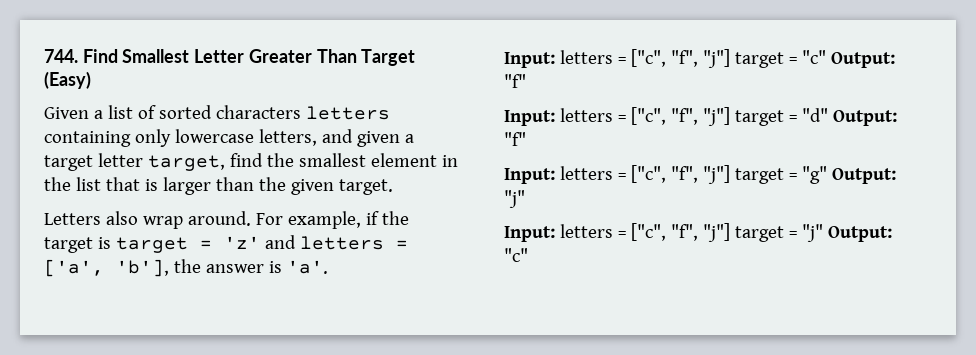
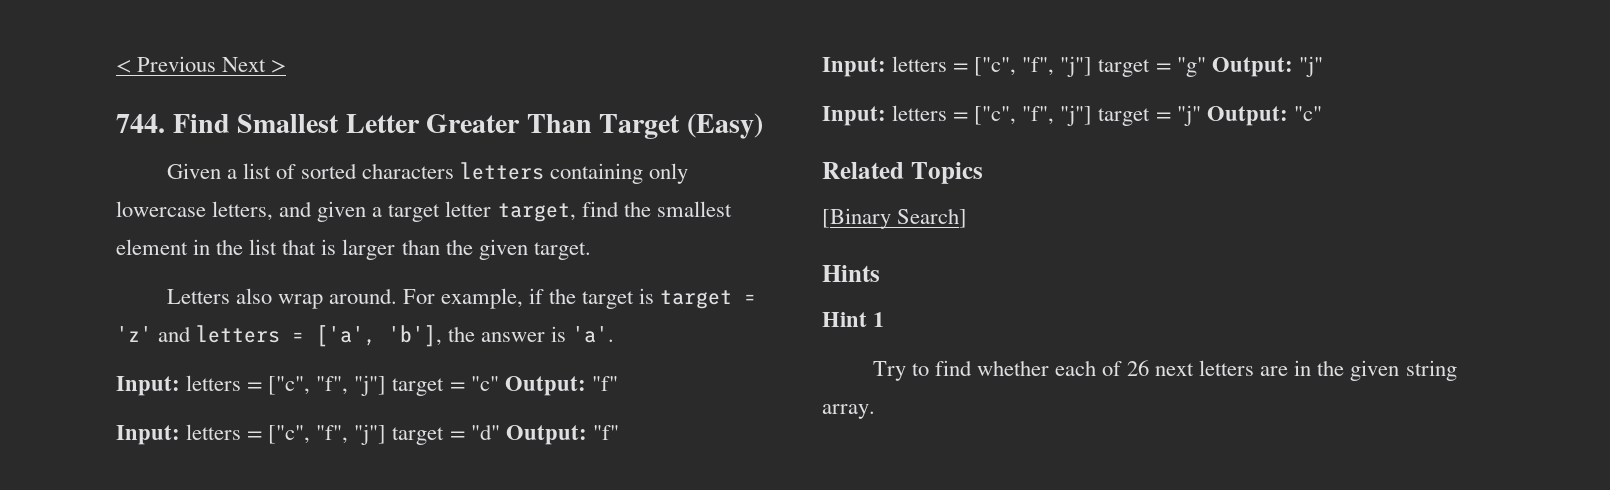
(44, 56) none -> [116,56,287,73] < Previous Next > //
(528, 255) none -> [822,162,983,184] [822,208,968,229] [822,265,880,282] [822,312,885,327] [872,360,1457,381] [822,404,875,419] // Related Topics // [Binary Search] // Hints // Hint 1 // Try to find whether each of 26 next letters are in the given string array.

